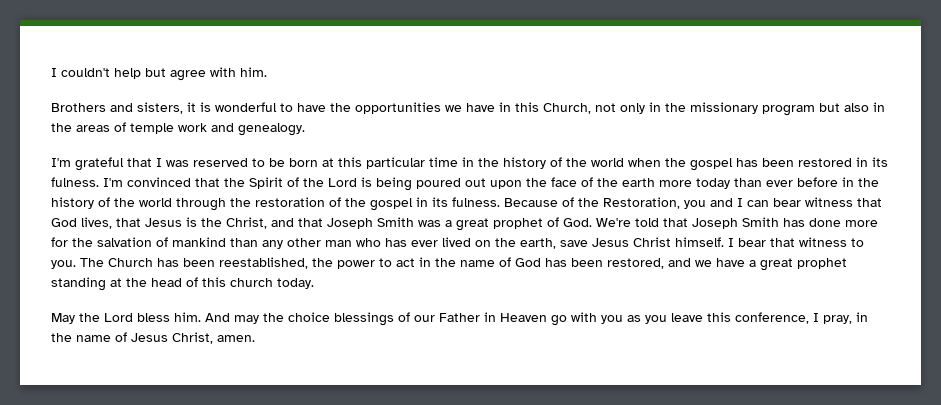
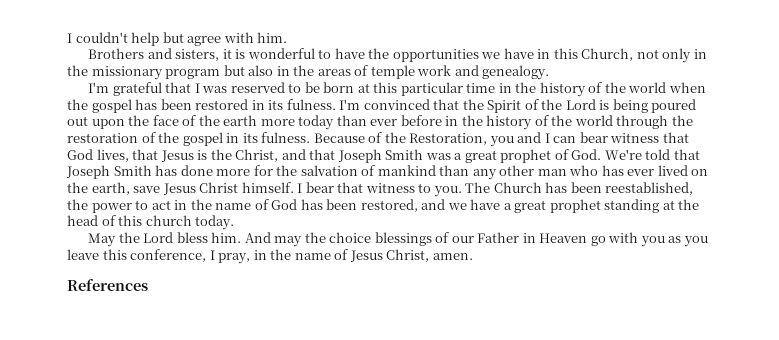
(255, 338) none -> [67,279,148,291] // References

